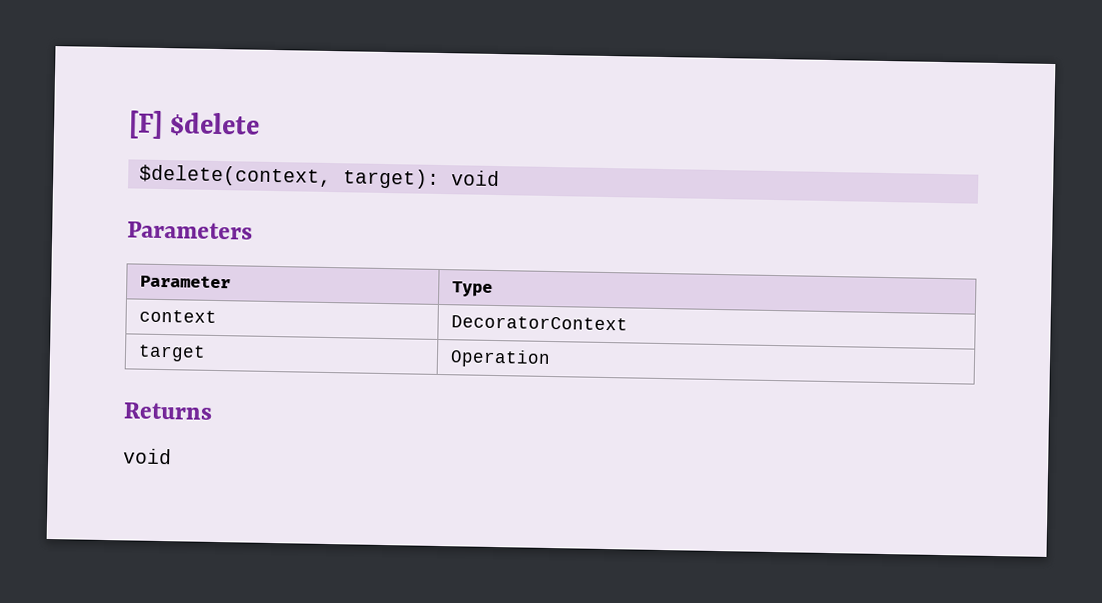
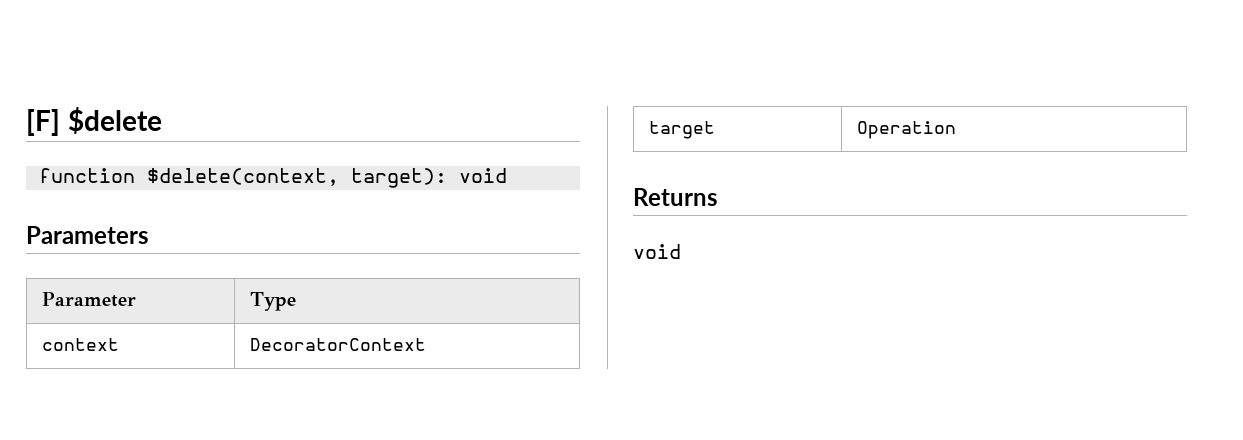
(261, 124) none -> [38,168,135,183] function

